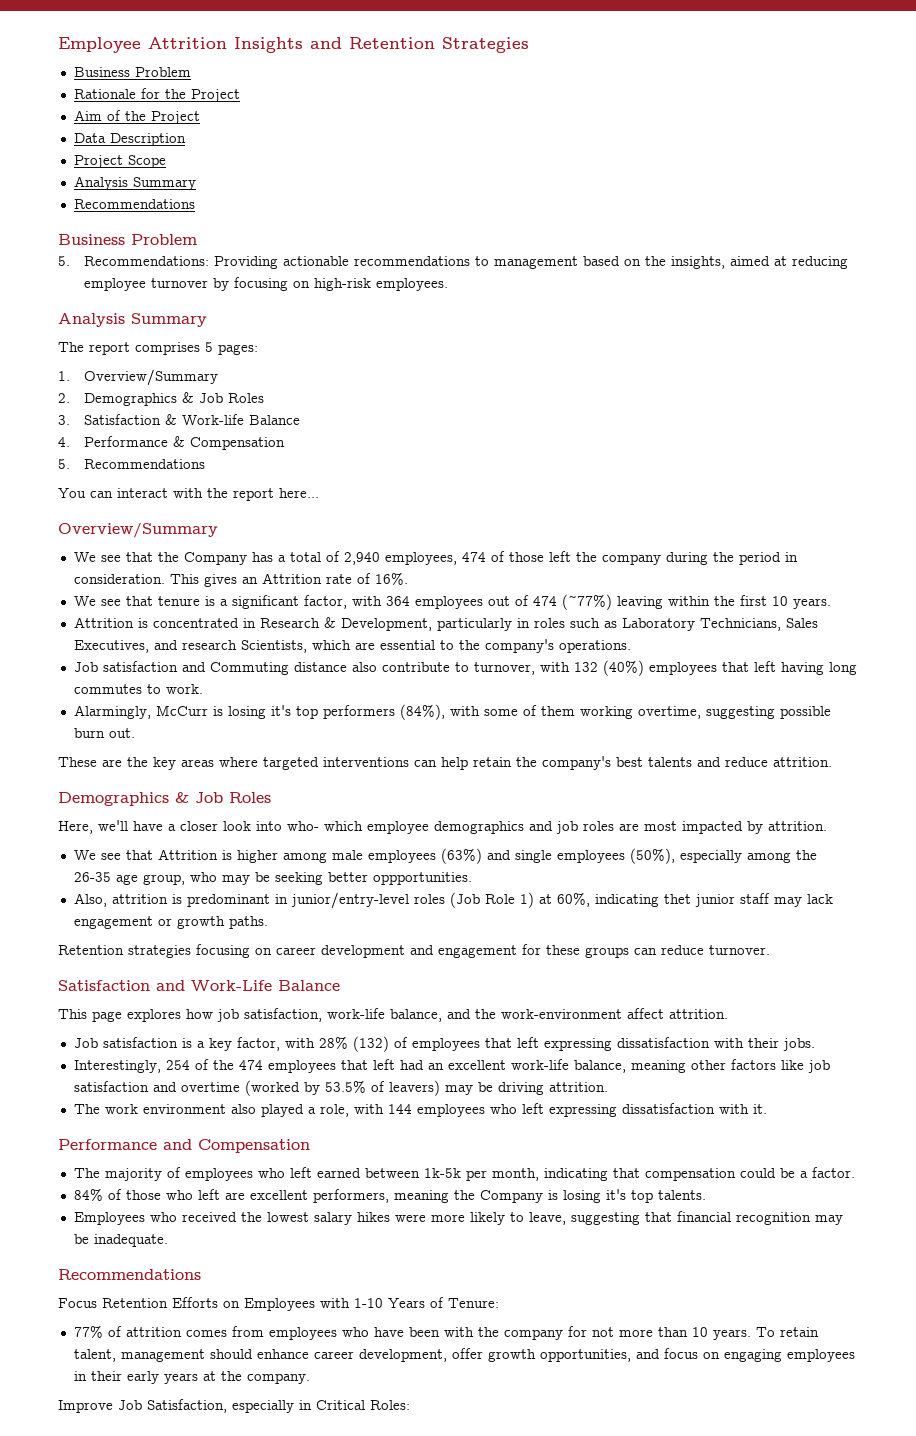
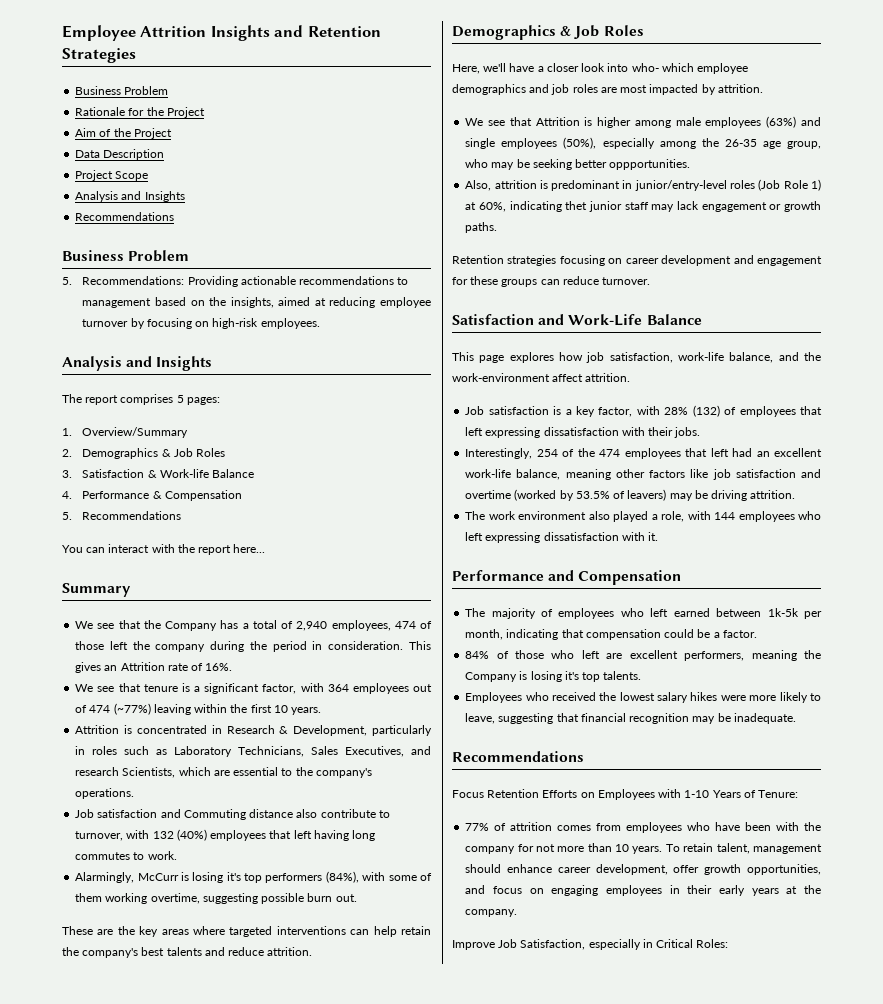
[132,177,196,190] Summary -> [121,191,185,202] and Insights
[131,313,207,327] Summary -> [126,356,213,371] and Insights
[58,522,218,538] Overview/Summary -> [62,583,131,597] Summary

